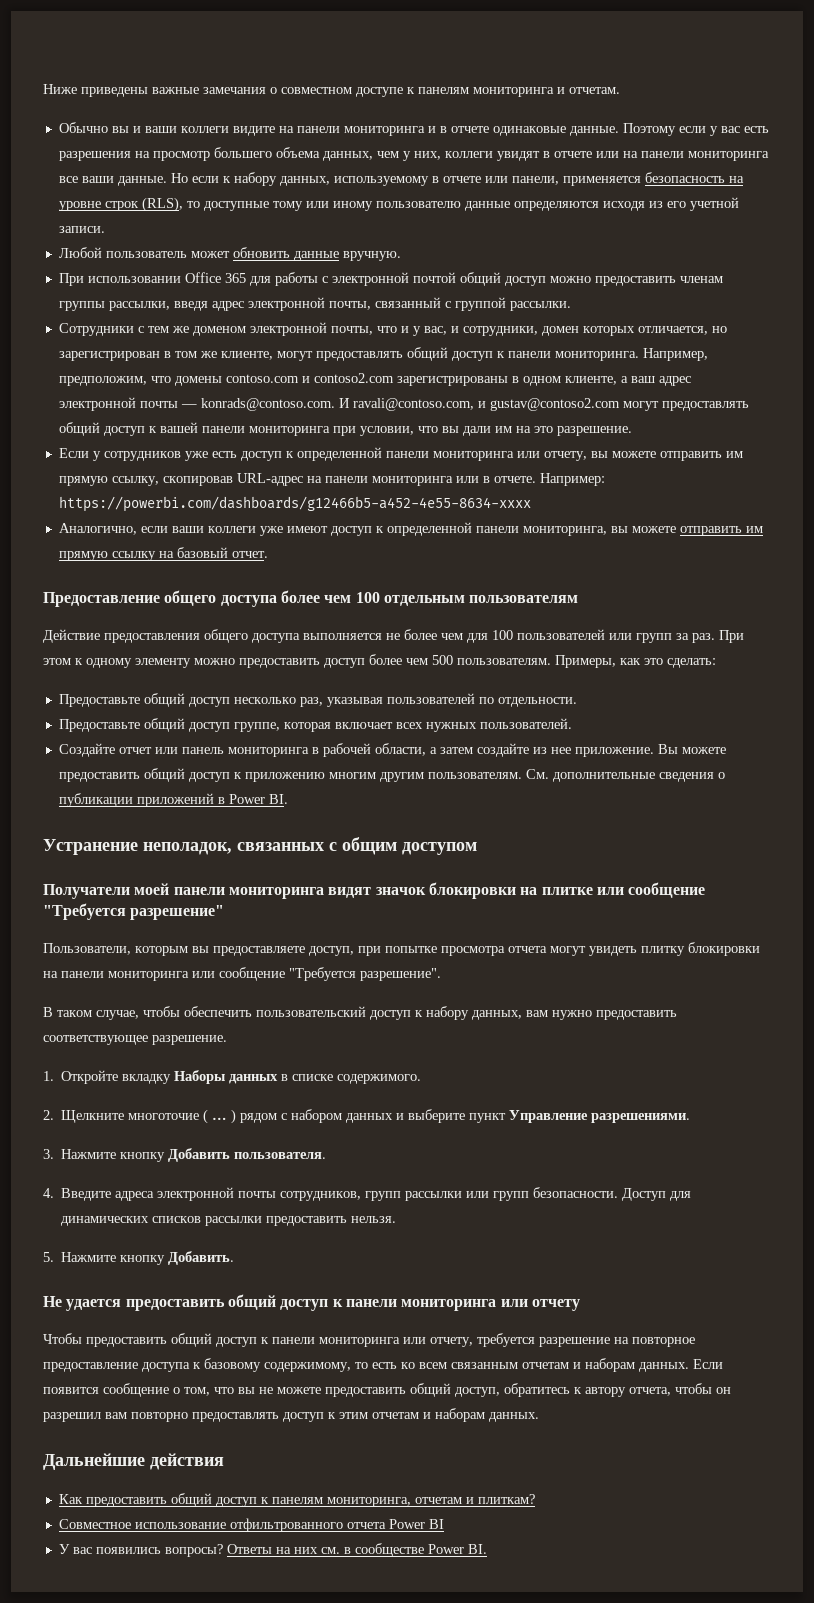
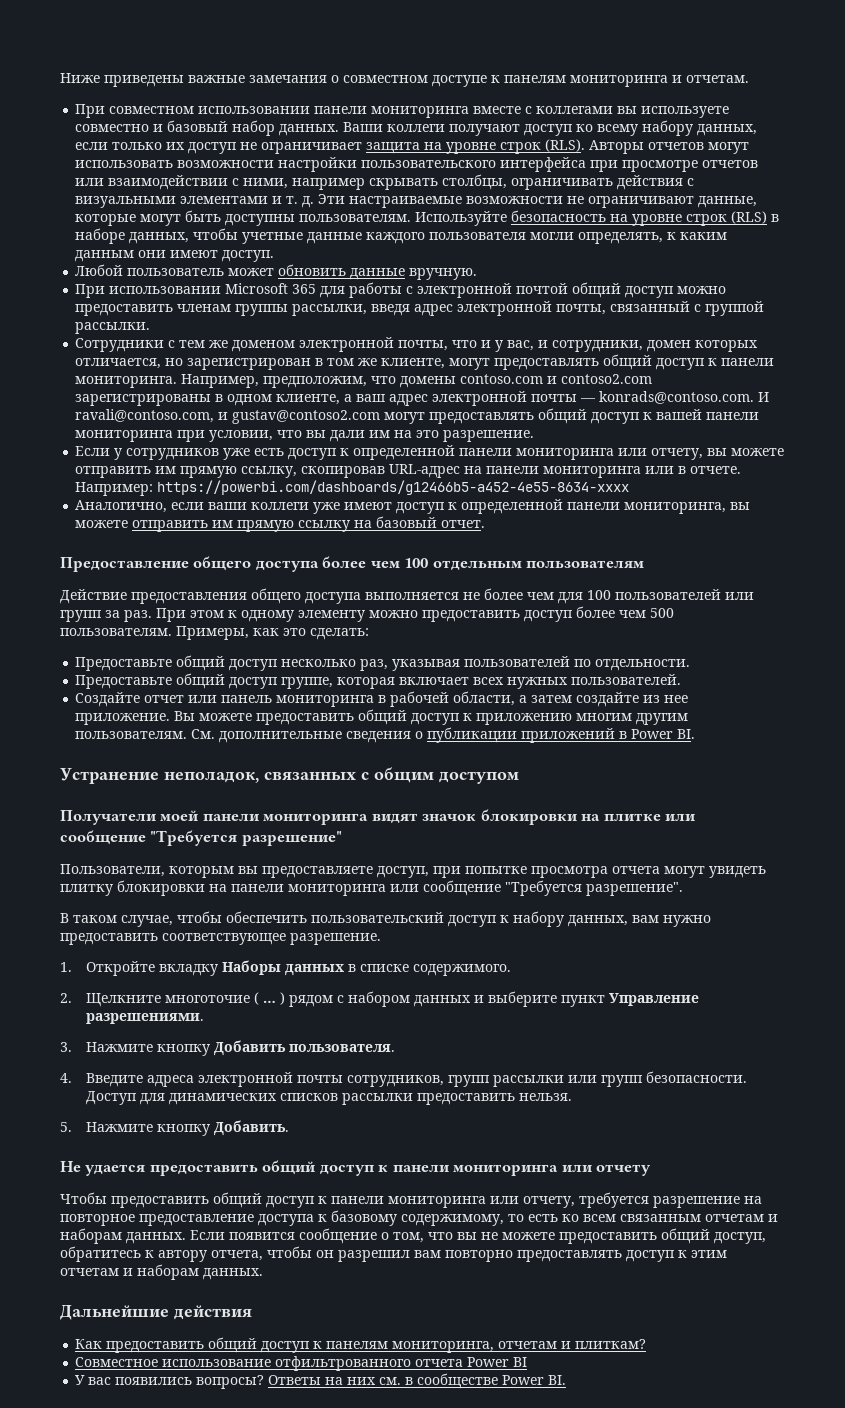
[58,122,769,136] [58,147,769,161] [58,172,744,186] [58,197,739,212] [58,226,105,233] Обычно вы и ваши коллеги видите на панели мониторинга и в отчете одинаковые данные. Поэтому если у вас есть разрешения на просмотр большего объема данных, чем у них, коллеги увидят в отчете или на панели мониторинга все ваши данные. Но если к набору данных, используемому в отчете или панели, применяется безопасность на уровне строк (RLS), то доступные тому или иному пользователю данные определяются исходя из его учетной записи. -> [75,104,730,118] [75,120,758,136] [75,139,750,154] [75,157,759,172] [75,174,695,190] [75,194,758,208] [75,210,780,226] [75,228,728,244] [75,250,275,262] При совместном использовании панели мониторинга вместе с коллегами вы используете совместно и базовый набор данных. Ваши коллеги получают доступ ко всему набору данных, если только их доступ не ограничивает защита на уровне строк (RLS). Авторы отчетов могут использовать возможности настройки пользовательского интерфейса при просмотре отчетов или взаимодействии с ними, например скрывать столбцы, ограничивать действия с визуальными элементами и т. д. Эти настраиваемые возможности не ограничивают данные, которые могут быть доступны пользователям. Используйте безопасность на уровне строк (RLS) в наборе данных, чтобы учетные данные каждого пользователя могли определять, к каким данным они имеют доступ.
[184,272,221,283] Office -> [225,283,289,294] Microsoft

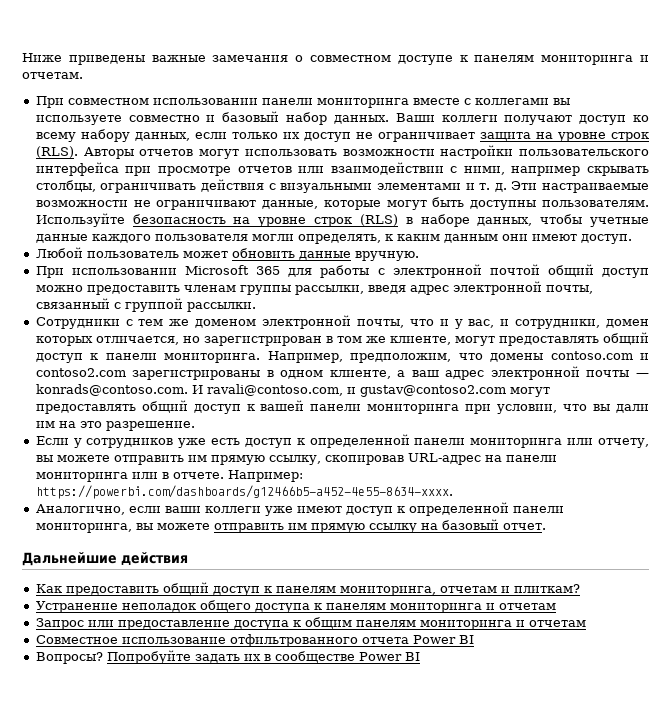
[157,480,630,495] https://powerbi.com/dashboards/g12466b5-a452-4e55-8634-xxxx -> [35,485,453,499] https://powerbi.com/dashboards/g12466b5-a452-4e55-8634-xxxx.
[60,556,645,572] [60,588,754,604] [60,606,674,622] [60,626,369,640] [75,655,691,671] [75,673,682,689] [75,691,689,707] [75,709,689,725] [75,727,696,743] [60,767,519,784] [60,809,697,825] [60,830,342,846] [60,864,766,878] [60,880,683,896] [60,911,711,927] [60,933,381,945] [60,960,512,976] [60,991,700,1007] [86,1013,205,1024] [60,1040,396,1056] [60,1071,748,1087] [86,1091,573,1105] [60,1120,290,1136] [60,1160,652,1176] [60,1192,762,1208] [60,1210,778,1226] [60,1228,766,1244] [60,1246,727,1262] [60,1264,263,1280] // Предоставление общего доступа более чем 100 отдельным пользователям // Действие предоставления общего доступа выполняется не более чем для 100 пользователей или групп за раз. При этом к одному элементу можно предоставить доступ более чем 500 пользователям. Примеры, как это сделать: // Предоставьте общий доступ несколько раз, указывая пользователей по отдельности. // Предоставьте общий доступ группе, которая включает всех нужных пользователей. // Создайте отчет или панель мониторинга в рабочей области, а затем создайте из нее приложение. Вы можете предоставить общий доступ к приложению многим другим пользователям. См. дополнительные сведения о публикации приложений в Power BI. // Устранение неполадок, связанных с общим доступом // Получатели моей панели мониторинга видят значок блокировки на плитке или сообщение "Требуется разрешение" // Пользователи, которым вы предоставляете доступ, при попытке просмотра отчета могут увидеть плитку блокировки на панели мониторинга или сообщение "Требуется разрешение". // В таком случае, чтобы обеспечить пользовательский доступ к набору данных, вам нужно предоставить соответствующее разрешение. // 1. Откройте вкладку Наборы данных в списке содержимого. // 2. Щелкните многоточие ( … ) рядом с набором данных и выберите пункт Управление разрешениями. // 3. Нажмите кнопку Добавить пользователя. // 4. Введите адреса электронной почты сотрудников, групп рассылки или групп безопасности. Доступ для динамических списков рассылки предоставить нельзя. // 5. Нажмите кнопку Добавить. // Не удается предоставить общий доступ к панели мониторинга или отчету // Чтобы предоставить общий доступ к панели мониторинга или отчету, требуется разрешение на повторное предоставление доступа к базовому содержимому, то есть ко всем связанным отчетам и наборам данных. Если появится сообщение о том, что вы не можете предоставить общий доступ, обратитесь к автору отчета, чтобы он разрешил вам повторно предоставлять доступ к этим отчетам и наборам данных. -> (546, 526) none
(647, 1344) none -> [35,600,556,613] [35,617,586,630] // Устранение неполадок общего доступа к панелям мониторинга и отчетам // Запрос или предоставление доступа к общим панелям мониторинга и отчетам
[75,1375,402,1389] У вас появились вопросы? Ответы на них см. -> [35,650,261,664] Вопросы? Попробуйте задать их
[548,1375,567,1385] BI. -> [404,652,420,661] BI

